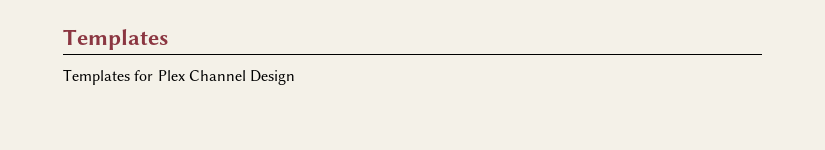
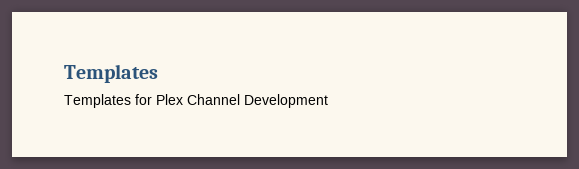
[250,70,296,85] Design -> [244,94,328,108] Development

